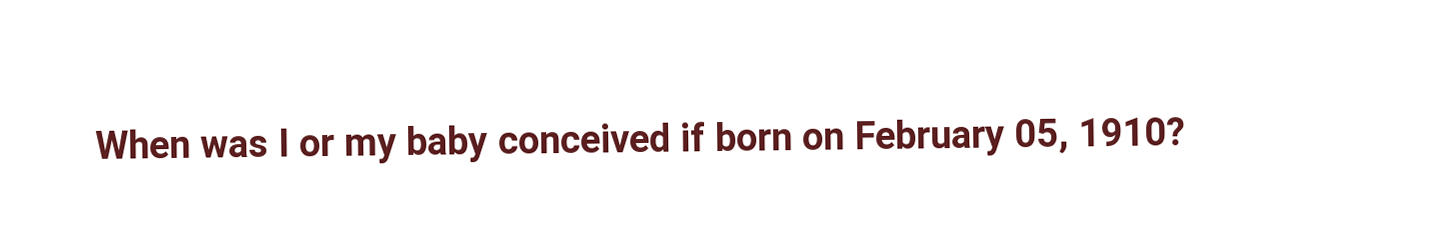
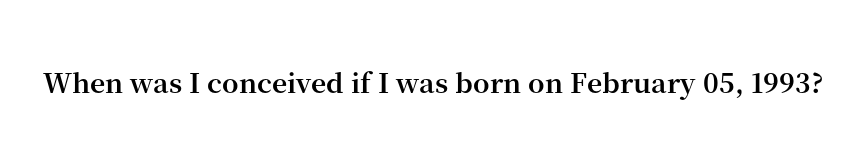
[298,121,706,164] or my baby conceived if -> [207,71,448,93] conceived if I was
[1078,117,1187,147] 1910? -> [750,72,824,93] 1993?

